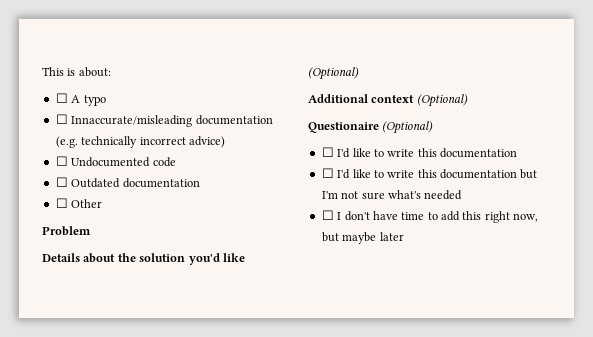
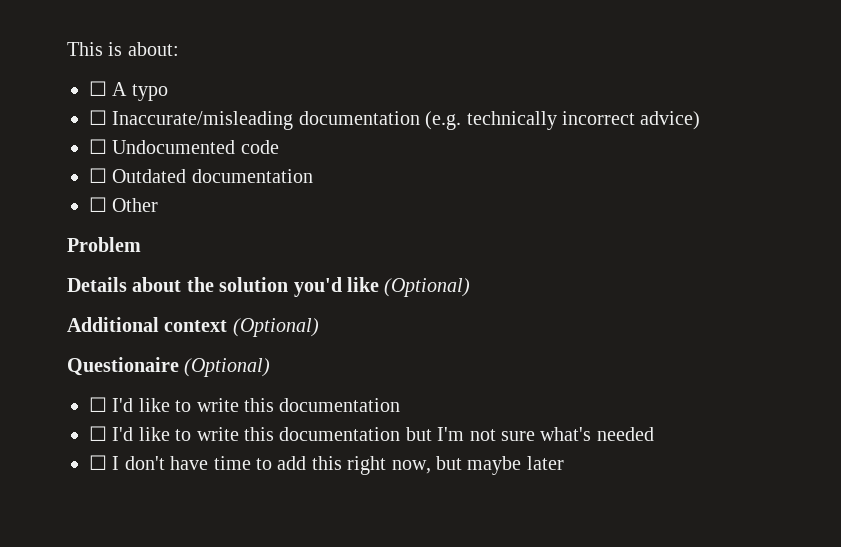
[71,115,193,127] Innaccurate/misleading -> [112,111,294,130] Inaccurate/misleading

